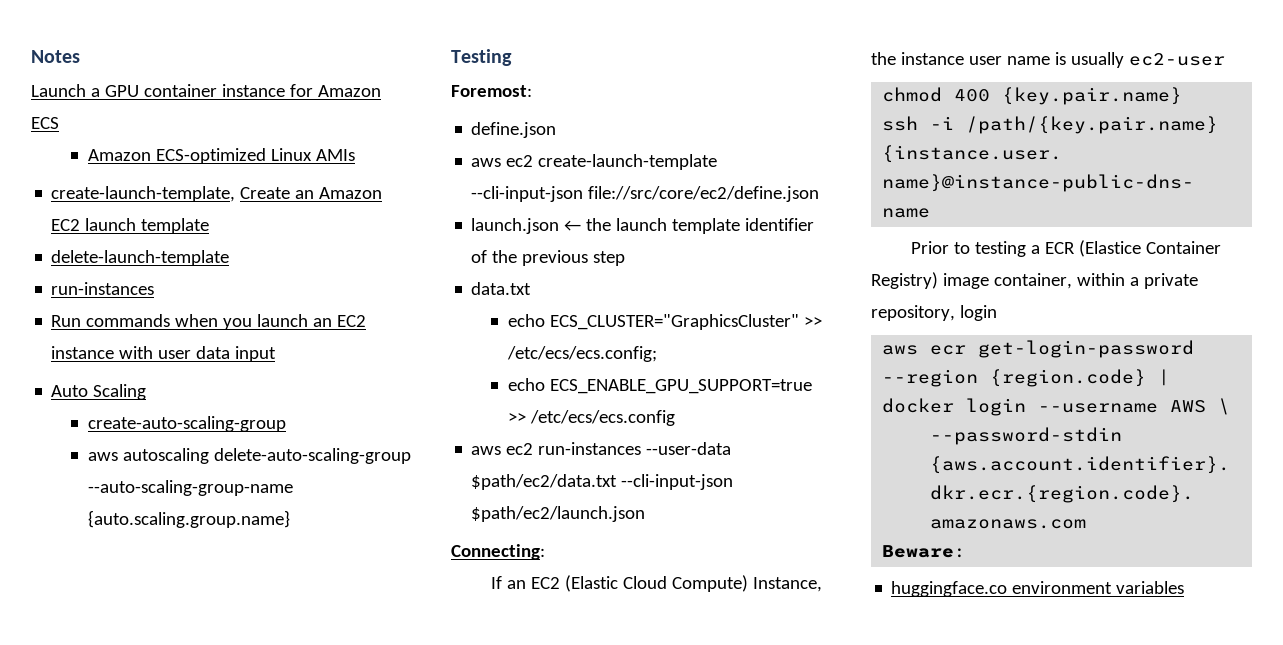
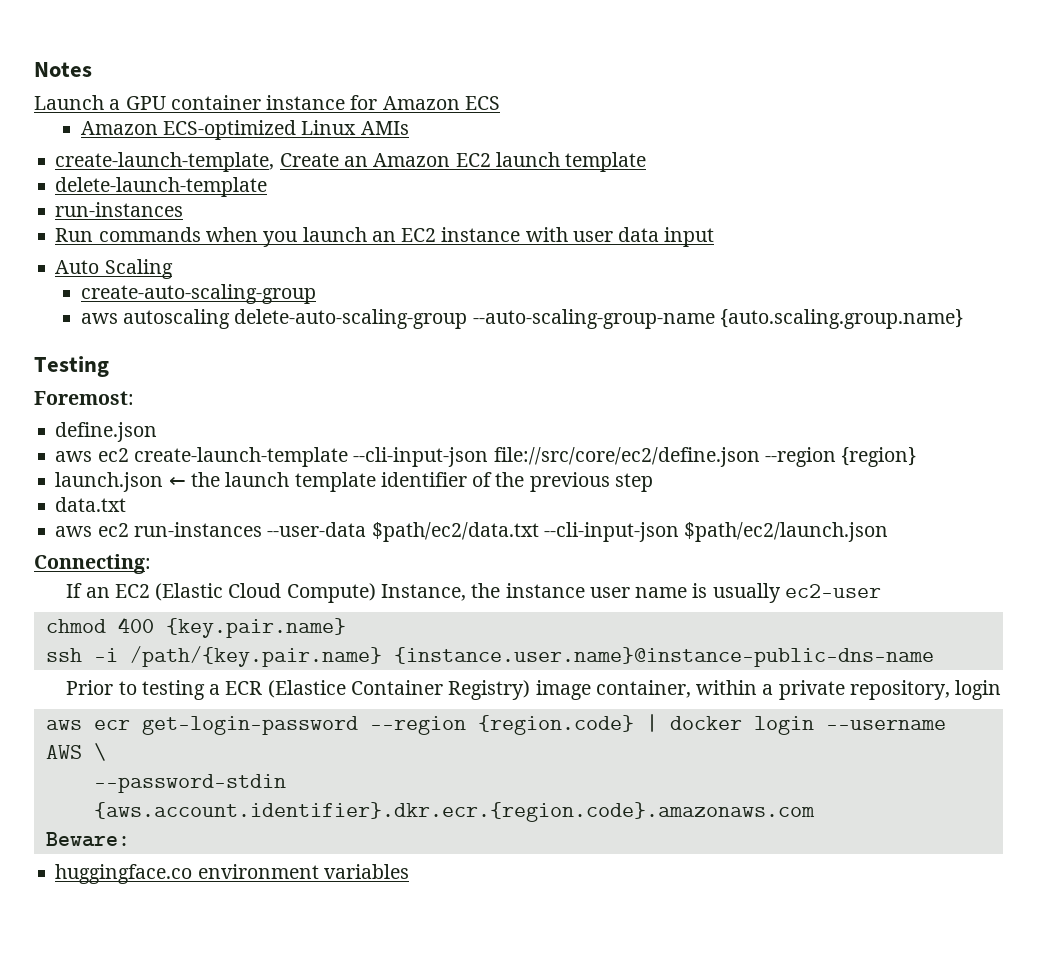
(820, 194) none -> [764,447,917,467] --region {region}
[507,314,822,330] [506,346,657,362] [507,378,812,394] [507,410,675,426] // echo ECS_CLUSTER="GraphicsCluster" >> /etc/ecs/ecs.config; // echo ECS_ENABLE_GPU_SUPPORT=true >> /etc/ecs/ecs.config -> (127, 504) none

